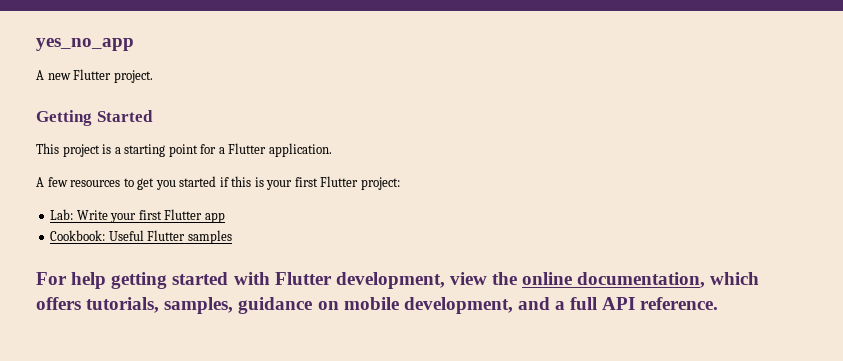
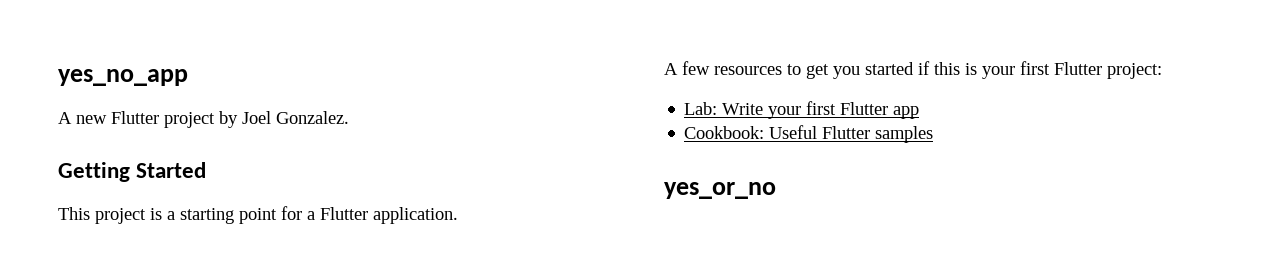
[113,70,153,83] project. -> [164,111,349,128] project by Joel Gonzalez.
[36,272,760,289] [36,297,719,314] For help getting started with Flutter development, view the online documentation, which offers tutorials, samples, guidance on mobile development, and a full API reference. -> [664,182,776,199] yes_or_no

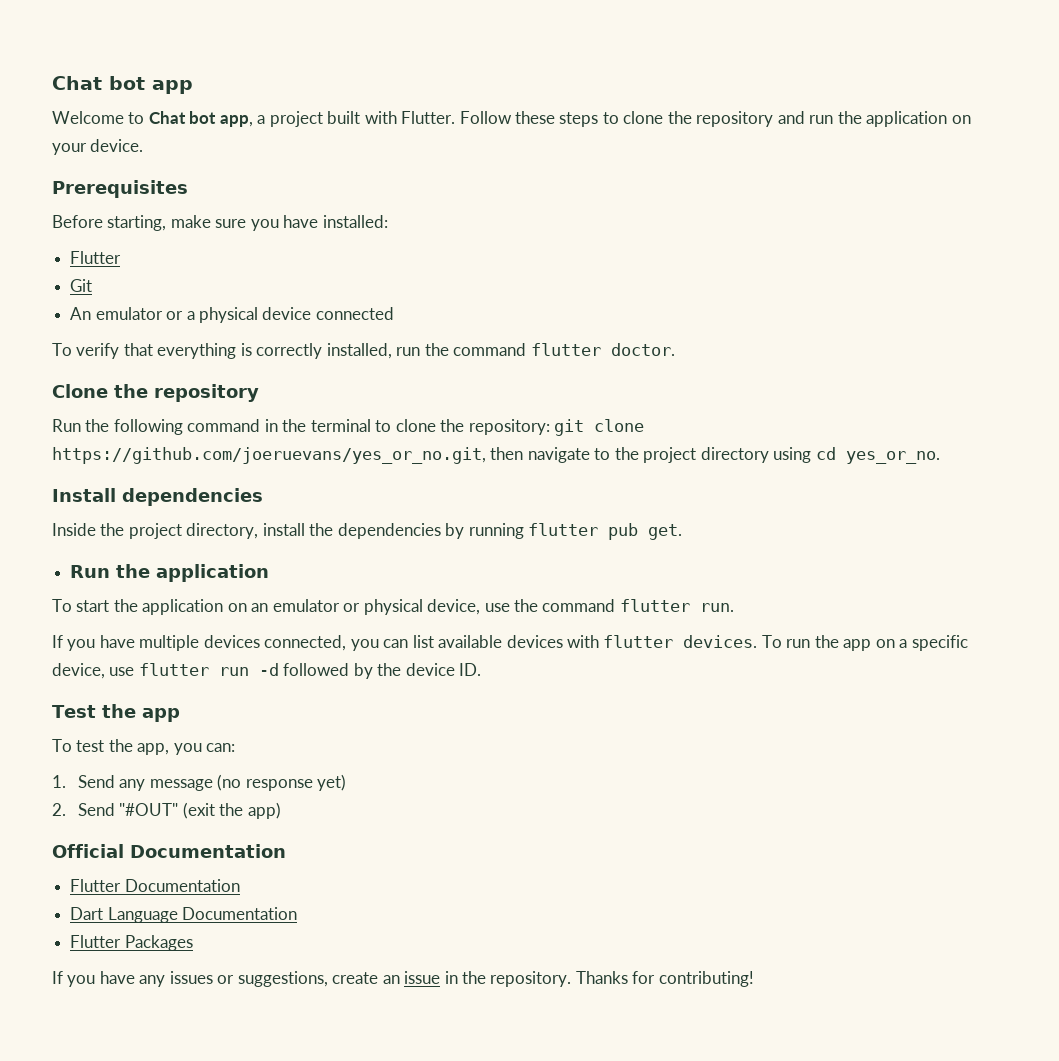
[58,69,188,86] [58,111,349,128] [58,162,207,182] [58,206,458,224] [664,61,1162,79] [684,101,920,119] [684,125,934,143] [664,182,776,199] yes_no_app // A new Flutter project by Joel Gonzalez. // Getting Started // This project is a starting point for a Flutter application. // A few resources to get you started if this is your first Flutter project: // Lab: Write your first Flutter app // Cookbook: Useful Flutter samples // yes_or_no -> [52,76,193,94] [52,111,971,127] [52,139,144,155] [52,180,188,198] [52,215,388,231] [70,251,122,264] [70,279,93,292] [70,307,394,323] [52,343,675,359] [52,384,259,402] [52,419,645,436] [52,447,940,464] [52,488,263,506] [52,523,683,540] [70,564,270,582] [52,599,734,615] [52,635,968,651] [52,663,482,679] [52,704,180,722] [52,739,236,755] [52,774,347,791] [52,802,281,819] [52,844,286,858] [70,879,240,892] [70,907,298,923] [70,935,193,951] [52,971,754,987] Chat bot app // Welcome to Chat bot app, a project built with Flutter. Follow these steps to clone the repository and run the application on your device. // Prerequisites // Before starting, make sure you have installed: // Flutter // Git // An emulator or a physical device connected // To verify that everything is correctly installed, run the command flutter doctor. // Clone the repository // Run the following command in the terminal to clone the repository: git clone https://github.com/joeruevans/yes_or_no.git, then navigate to the project directory using cd yes_or_no. // Install dependencies // Inside the project directory, install the dependencies by running flutter pub get. // Run the application // To start the application on an emulator or physical device, use the command flutter run. // If you have multiple devices connected, you can list available devices with flutter devices. To run the app on a specific device, use flutter run -d followed by the device ID. // Test the app // To test the app, you can: // 1. Send any message (no response yet) // 2. Send "#OUT" (exit the app) // Official Documentation // Flutter Documentation // Dart Language Documentation // Flutter Packages // If you have any issues or suggestions, create an issue in the repository. Thanks for contributing!

